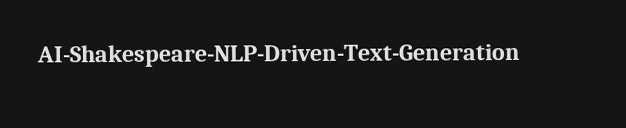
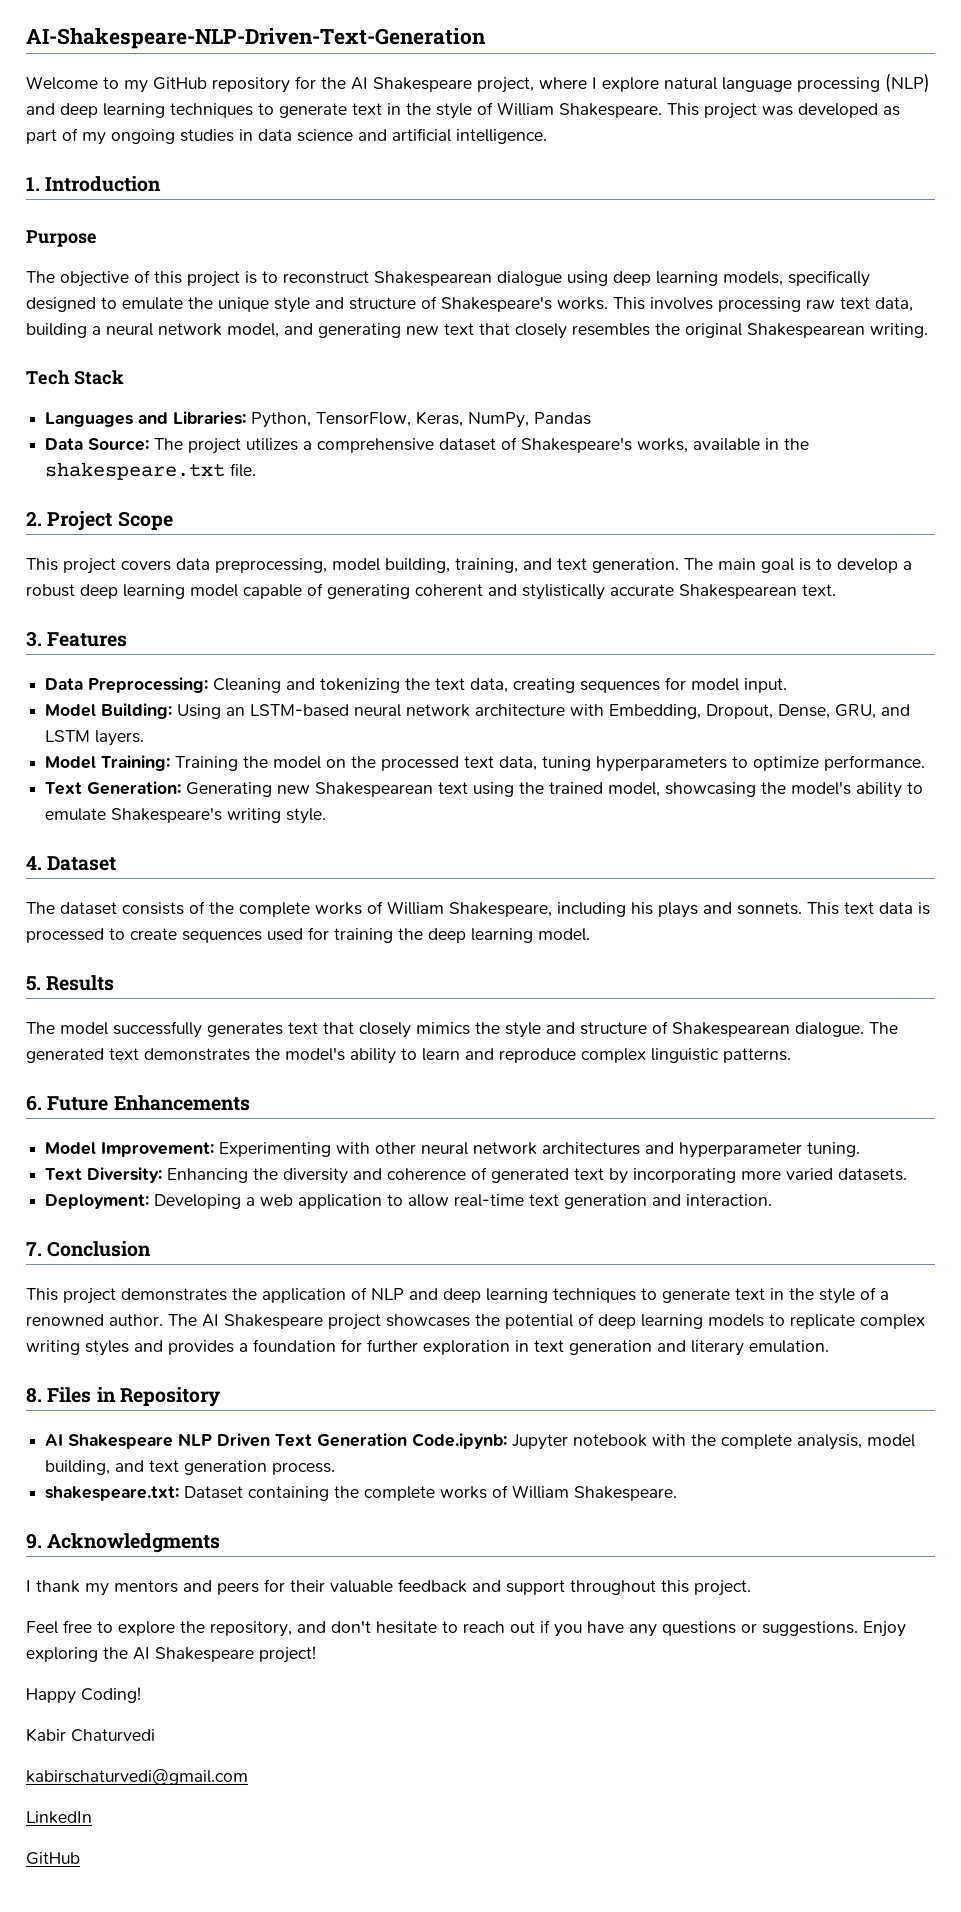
(521, 55) none -> [26,73,930,93] [26,102,900,119] [26,128,547,145] [26,176,162,192] [26,230,97,247] [26,270,870,287] [26,296,913,313] [26,323,928,339] [26,370,124,385] [45,411,592,428] [45,437,810,454] [45,462,257,480] [26,511,173,531] [26,558,912,574] [26,583,836,600] [26,631,128,647] [45,677,788,693] [45,703,911,719] [45,730,145,746] [45,755,926,772] [45,781,924,798] [45,807,327,824] [26,856,117,871] [26,901,930,918] [26,927,590,943] [26,975,115,991] [26,1021,898,1038] [26,1047,791,1064] [26,1095,250,1111] [45,1142,861,1158] [45,1167,908,1184] [45,1194,773,1209] [26,1241,152,1257] [26,1287,889,1304] [26,1313,925,1330] [26,1339,829,1356] [26,1387,221,1407] [45,1433,916,1450] [45,1460,336,1475] [45,1485,678,1501] [26,1533,221,1553] [26,1579,751,1596] [26,1620,906,1637] [26,1646,316,1663] [26,1687,141,1704] [26,1728,155,1742] [26,1769,248,1785] [26,1811,92,1824] [26,1852,80,1865] // Welcome to my GitHub repository for the AI Shakespeare project, where I explore natural language processing (NLP) and deep learning techniques to generate text in the style of William Shakespeare. This project was developed as part of my ongoing studies in data science and artificial intelligence. // 1. Introduction // Purpose // The objective of this project is to reconstruct Shakespearean dialogue using deep learning models, specifically designed to emulate the unique style and structure of Shakespeare's works. This involves processing raw text data, building a neural network model, and generating new text that closely resembles the original Shakespearean writing. // Tech Stack // Languages and Libraries: Python, TensorFlow, Keras, NumPy, Pandas // Data Source: The project utilizes a comprehensive dataset of Shakespeare's works, available in the shakespeare.txt file. // 2. Project Scope // This project covers data preprocessing, model building, training, and text generation. The main goal is to develop a robust deep learning model capable of generating coherent and stylistically accurate Shakespearean text. // 3. Features // Data Preprocessing: Cleaning and tokenizing the text data, creating sequences for model input. // Model Building: Using an LSTM-based neural network architecture with Embedding, Dropout, Dense, GRU, and LSTM layers. // Model Training: Training the model on the processed text data, tuning hyperparameters to optimize performance. // Text Generation: Generating new Shakespearean text using the trained model, showcasing the model's ability to emulate Shakespeare's writing style. // 4. Dataset // The dataset consists of the complete works of William Shakespeare, including his plays and sonnets. This text data is processed to create sequences used for training the deep learning model. // 5. Results // The model successfully generates text that closely mimics the style and structure of Shakespearean dialogue. The generated text demonstrates the model's ability to learn and reproduce complex linguistic patterns. // 6. Future Enhancements // Model Improvement: Experimenting with other neural network architectures and hyperparameter tuning. // Text Diversity: Enhancing the diversity and coherence of generated text by incorporating more varied datasets. // Deployment: Developing a web application to allow real-time text generation and interaction. // 7. Conclusion // This project demonstrates the application of NLP and deep learning techniques to generate text in the style of a renowned author. The AI Shakespeare project showcases the potential of deep learning models to replicate complex writing styles and provides a foundation for further exploration in text generation and literary emulation. // 8. Files in Repository // AI Shakespeare NLP Driven Text Generation Code.ipynb: Jupyter notebook with the complete analysis, model building, and text generation process. // shakespeare.txt: Dataset containing the complete works of William Shakespeare. // 9. Acknowledgments // I thank my mentors and peers for their valuable feedback and support throughout this project. // Feel free to explore the repository, and don't hesitate to reach out if you have any questions or suggestions. Enjoy exploring the AI Shakespeare project! // Happy Coding! // Kabir Chaturvedi // kabirschaturvedi@gmail.com // LinkedIn // GitHub

